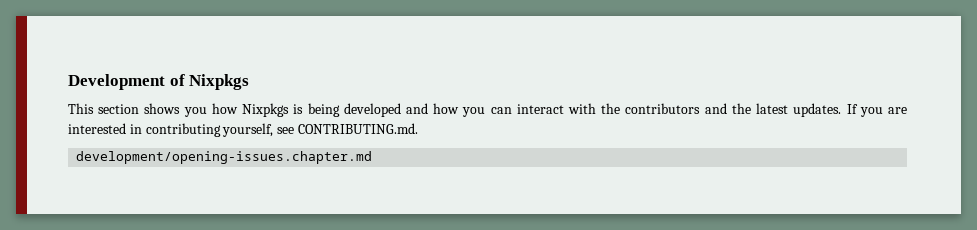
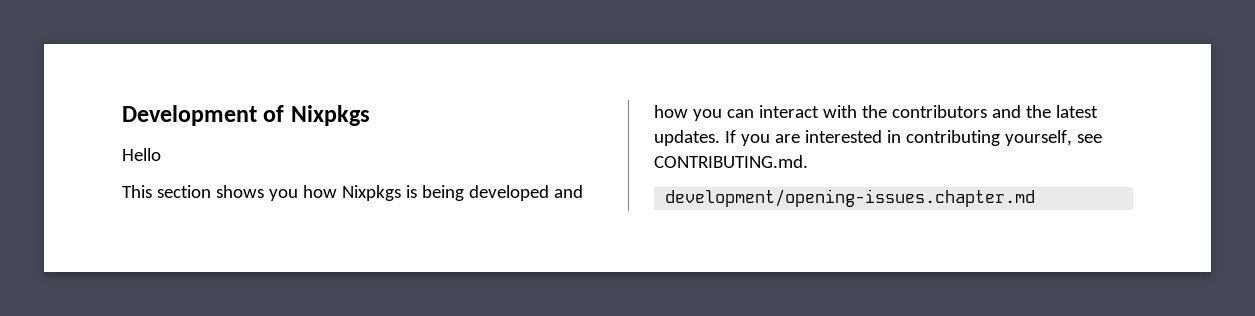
(250, 82) none -> [122,148,161,161] // Hello

